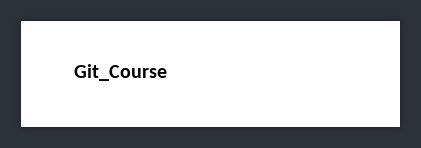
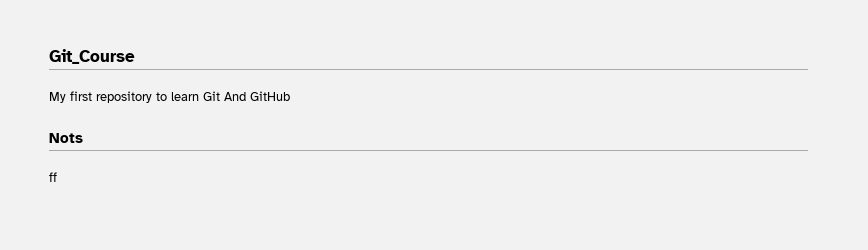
(167, 72) none -> [49,91,290,103] [49,133,83,143] [49,172,57,182] // My first repository to learn Git And GitHub // Nots // ff

